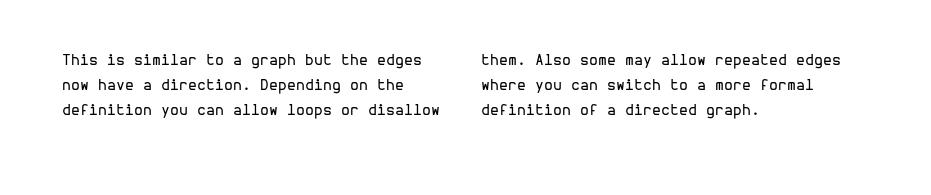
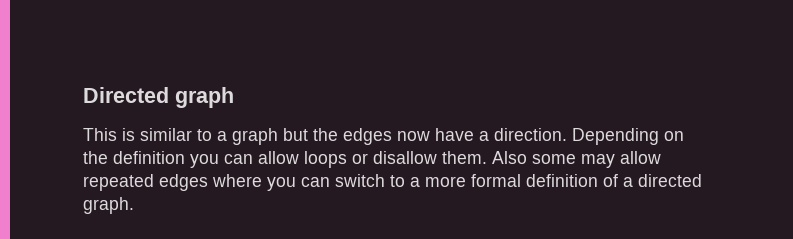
(62, 59) none -> [83,87,234,108] Directed graph //

